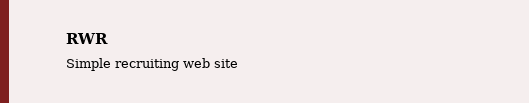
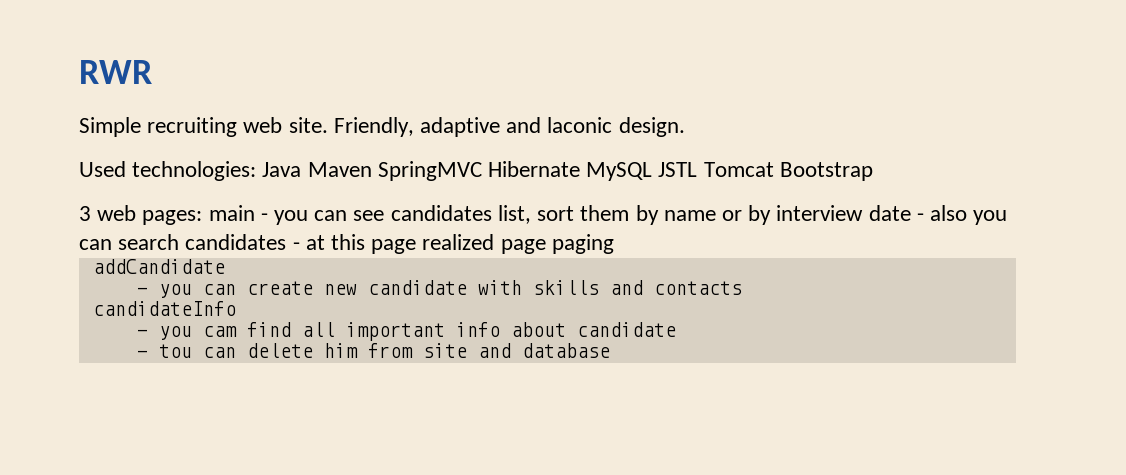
[214,59,238,68] site -> [288,117,685,137] [79,161,873,181] [79,205,1008,225] [79,234,614,254] [92,259,225,274] [136,280,742,298] [92,301,236,316] [136,322,676,341] [136,343,610,358] site. Friendly, adaptive and laconic design. // Used technologies: Java Maven SpringMVC Hibernate MySQL JSTL Tomcat Bootstrap // 3 web pages: main - you can see candidates list, sort them by name or by interview date - also you can search candidates - at this page realized page paging // addCandidate // - you can create new candidate with skills and contacts // candidateInfo // - you cam find all important info about candidate // - tou can delete him from site and database

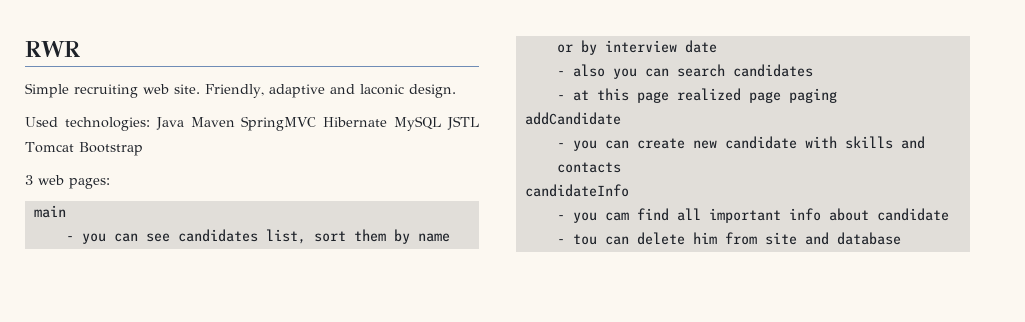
(203, 217) none -> (110, 183) //
(255, 213) none -> (66, 211) //
(911, 213) none -> (717, 46) //
(287, 242) none -> (813, 70) //

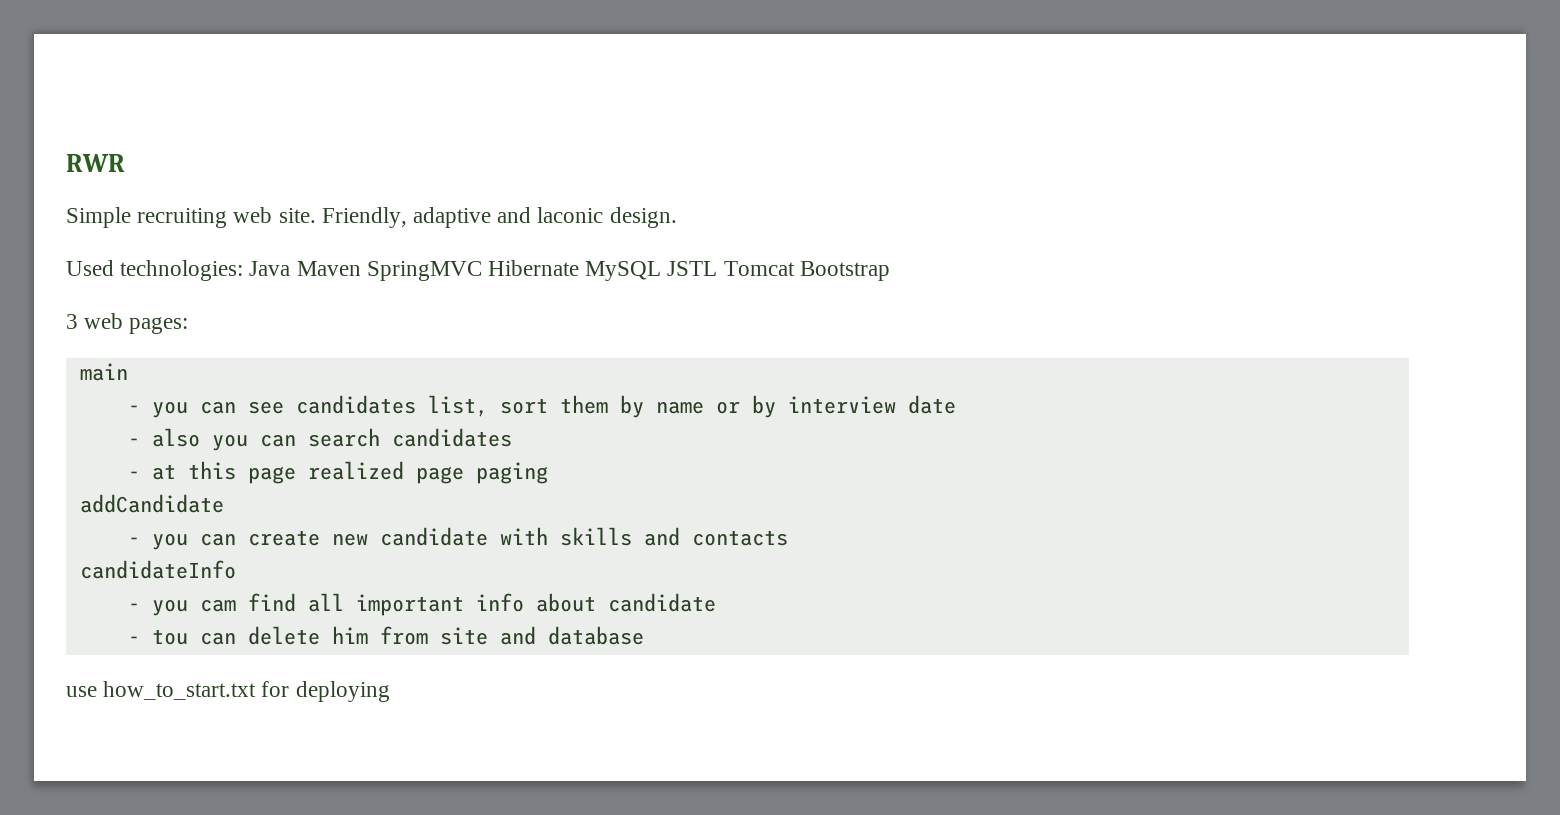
(901, 238) none -> [66,681,390,702] // use how_to_start.txt for deploying

